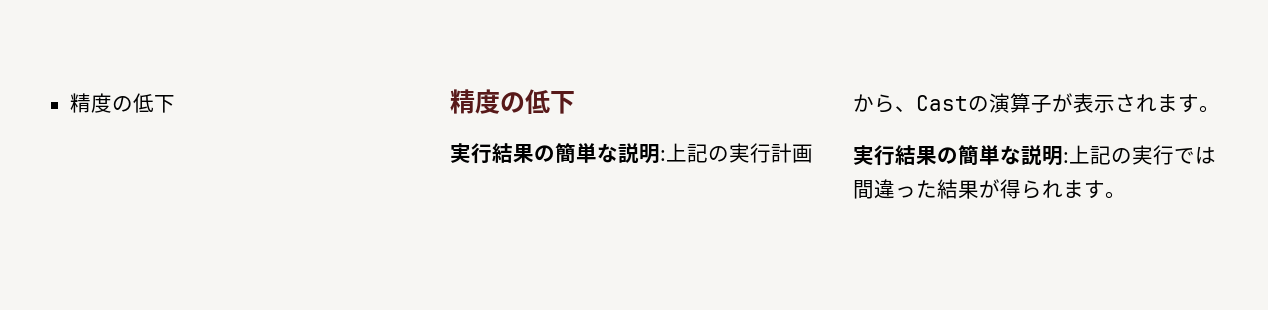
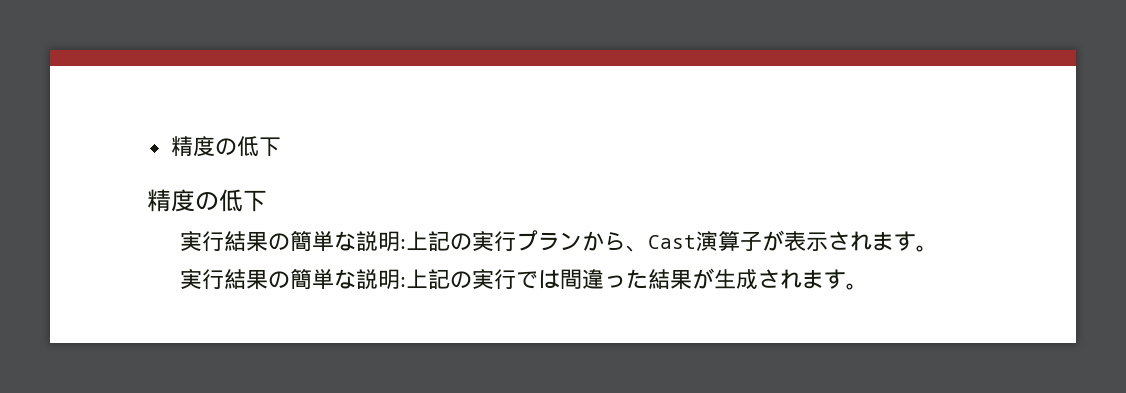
[771,143,813,163] 計画 -> [516,230,583,251] プラン
[968,96,989,112] の -> (697, 242) none
[1000,179,1042,199] 得ら -> [714,269,781,289] 生成さ

